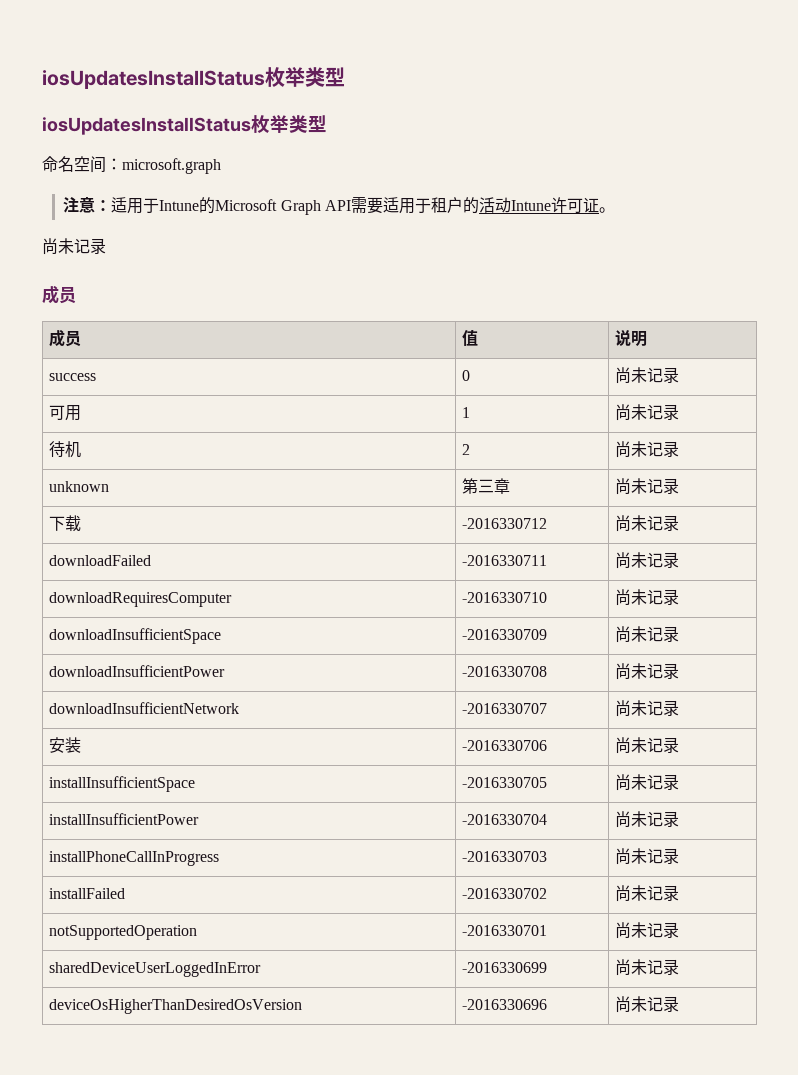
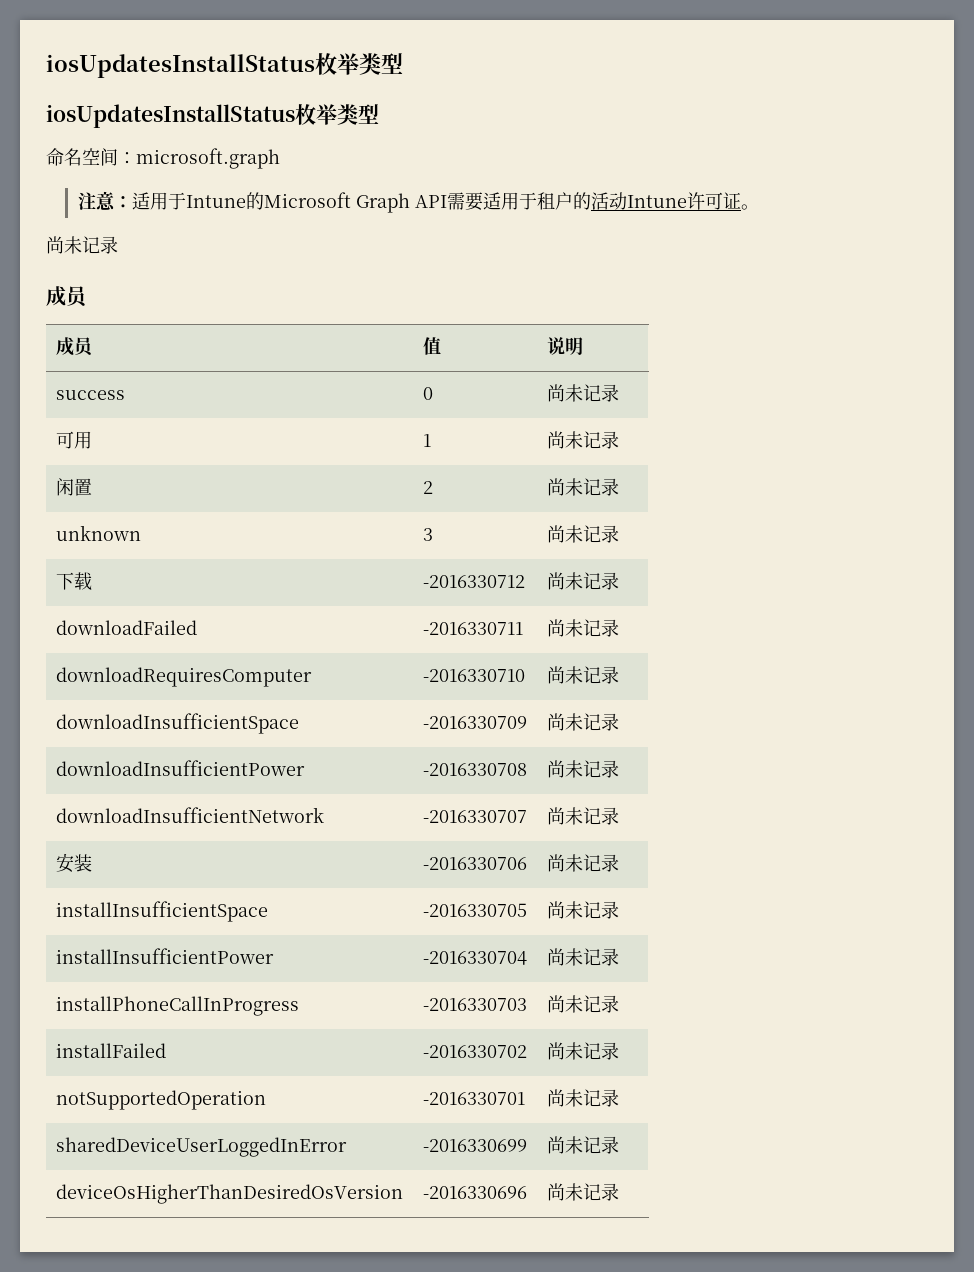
[48,441,81,458] 待机 -> [55,478,92,496] 闲置
[461,478,510,494] 第三章 -> [422,528,433,541] 3

